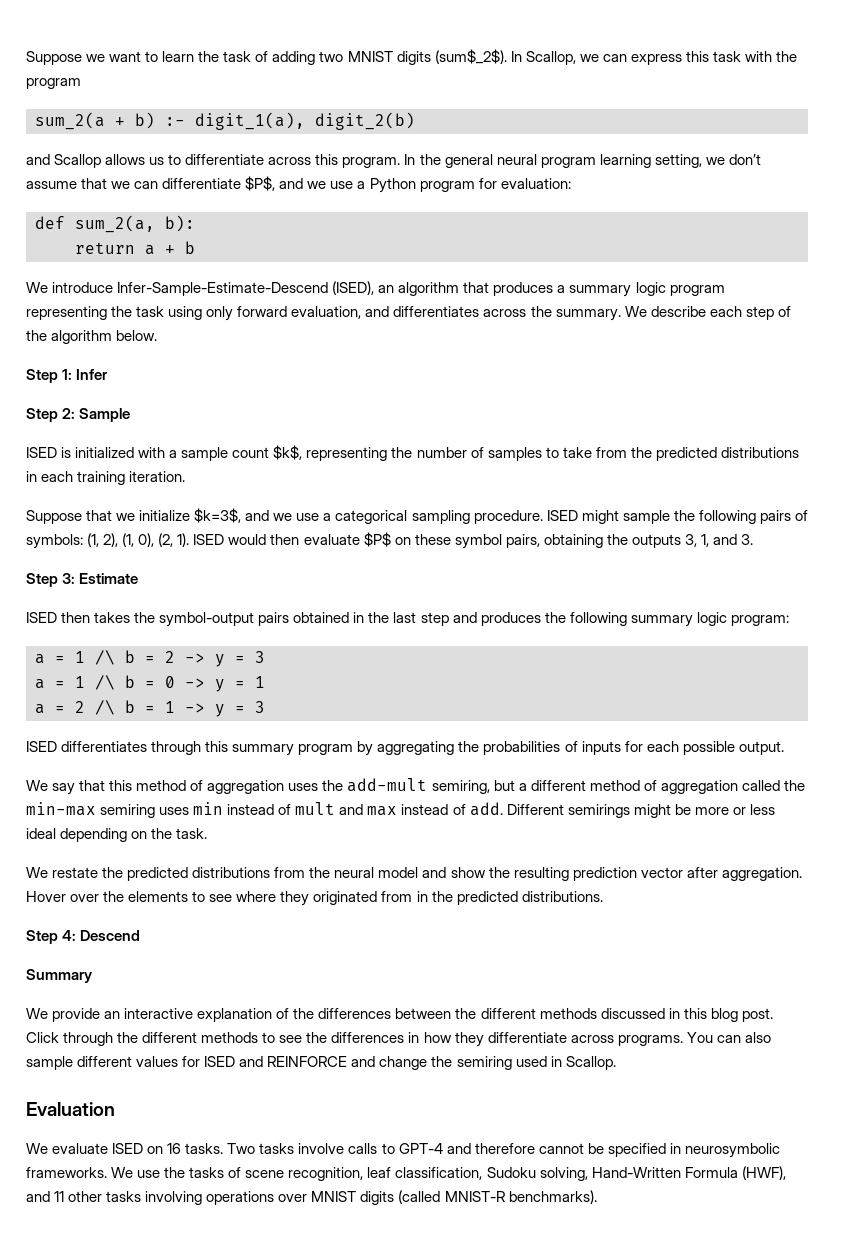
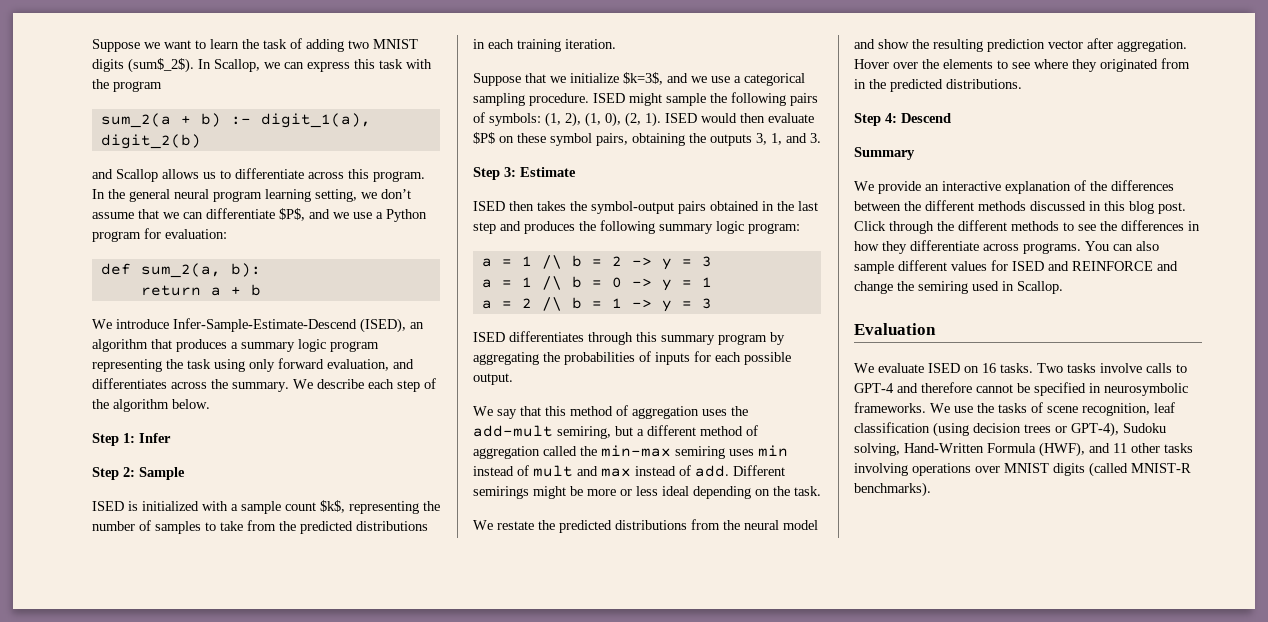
[395,1167,483,1180] classification, -> [854,422,1119,437] classification (using decision trees or GPT-4),

